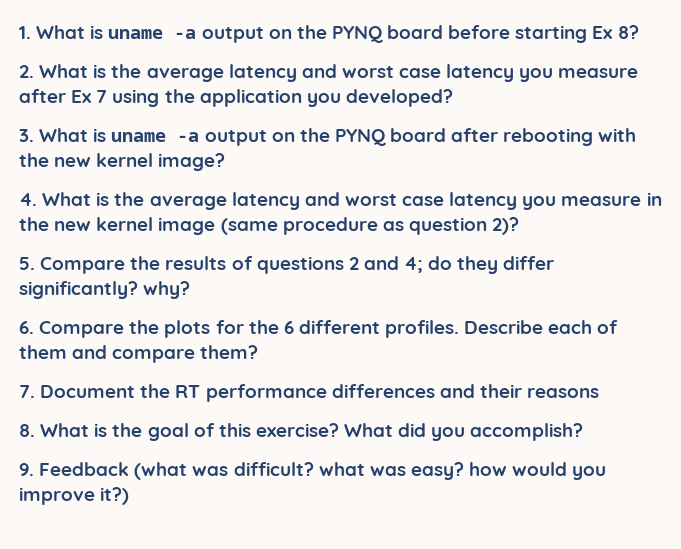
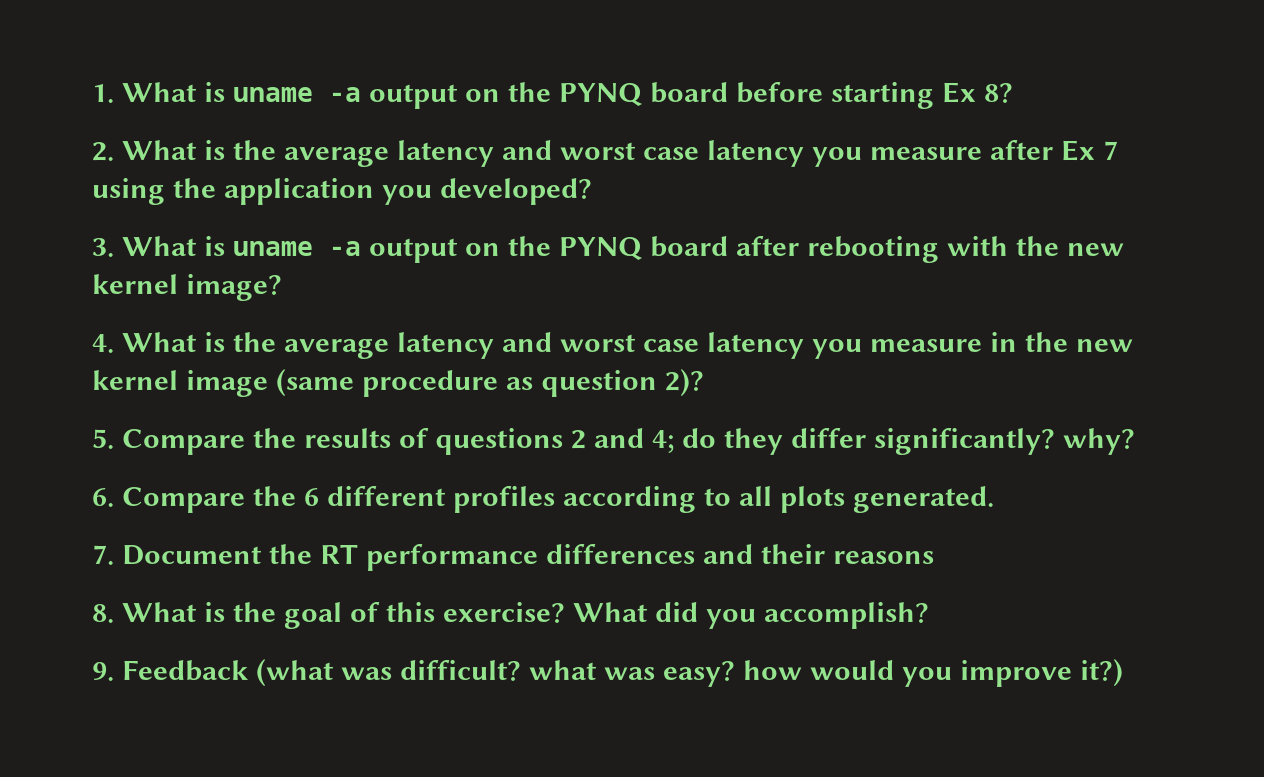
[164,320,619,338] [19,345,259,363] plots for the 6 different profiles. Describe each of them and compare them? -> [303,485,994,513] 6 different profiles according to all plots generated.

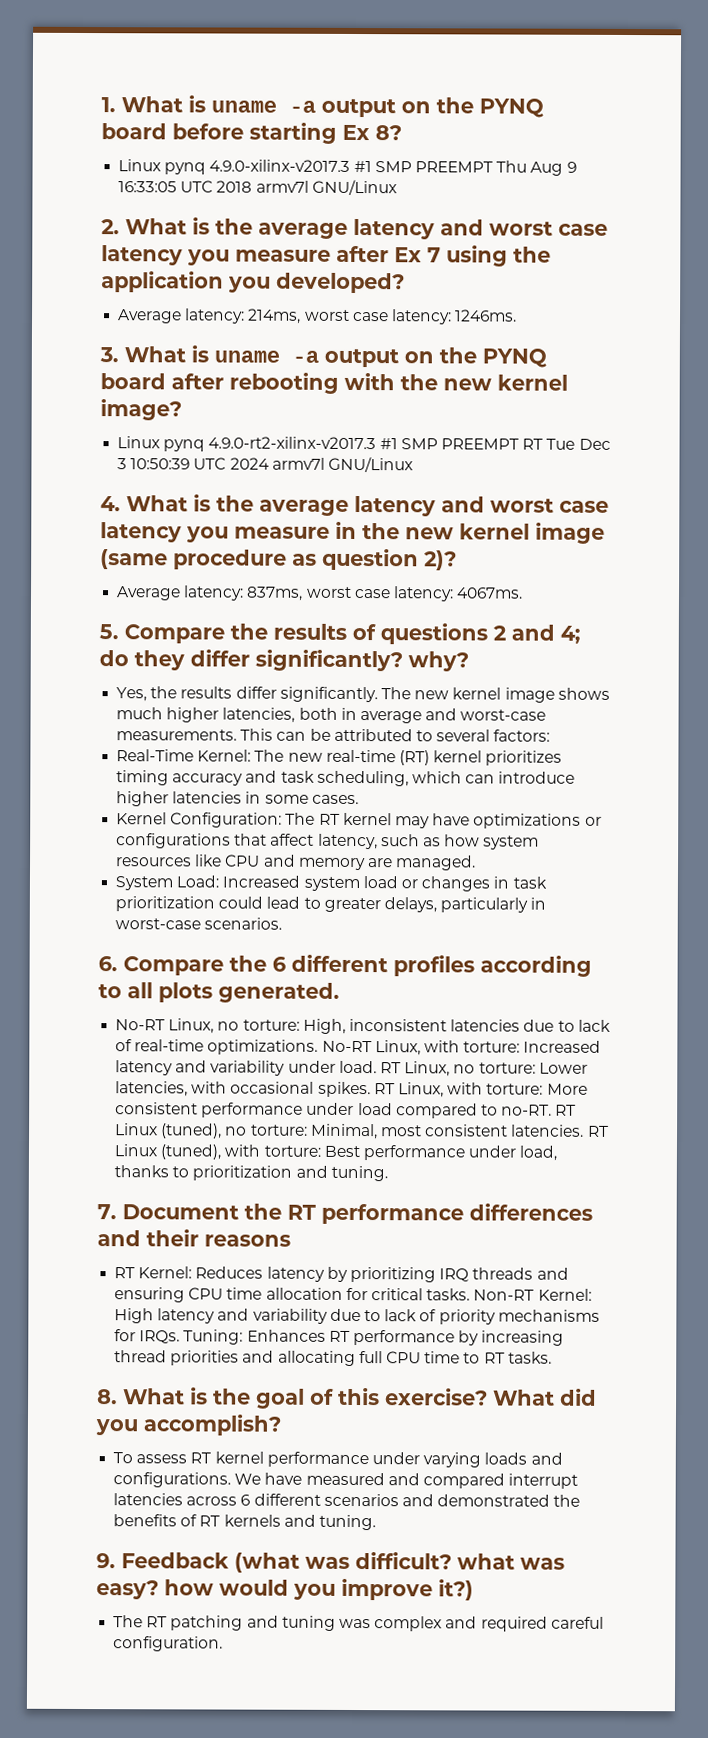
(1013, 93) none -> [118,159,577,176] [118,179,397,196] // Linux pynq 4.9.0-xilinx-v2017.3 #1 SMP PREEMPT Thu Aug 9 16:33:05 UTC 2018 armv7l GNU/Linux
(592, 191) none -> [117,308,518,325] // Average latency: 214ms, worst case latency: 1246ms.
(282, 287) none -> [117,436,611,452] [117,456,413,473] // Linux pynq 4.9.0-rt2-xilinx-v2017.3 #1 SMP PREEMPT RT Tue Dec 3 10:50:39 UTC 2024 armv7l GNU/Linux
(704, 382) none -> [116,585,524,602] // Average latency: 837ms, worst case latency: 4067ms.
(1135, 441) none -> [116,686,610,703] [116,707,547,724] [116,728,551,742] [116,749,563,766] [116,770,576,787] [116,791,359,807] [116,812,602,829] [116,833,540,850] [116,854,477,871] [115,875,547,892] [115,896,547,913] [115,917,283,930] // Yes, the results differ significantly. The new kernel image shows much higher latencies, both in average and worst-case measurements. This can be attributed to several factors: // Real-Time Kernel: The new real-time (RT) kernel prioritizes timing accuracy and task scheduling, which can introduce higher latencies in some cases. // Kernel Configuration: The RT kernel may have optimizations or configurations that affect latency, such as how system resources like CPU and memory are managed. // System Load: Increased system load or changes in task prioritization could lead to greater delays, particularly in worst-case scenarios.
(994, 499) none -> [115,1018,611,1034] [115,1039,602,1056] [115,1060,588,1077] [115,1081,588,1098] [115,1102,577,1119] [115,1123,609,1140] [114,1144,558,1161] [114,1165,388,1182] // No-RT Linux, no torture: High, inconsistent latencies due to lack of real-time optimizations. No-RT Linux, with torture: Increased latency and variability under load. RT Linux, no torture: Lower latencies, with occasional spikes. RT Linux, with torture: More consistent performance under load compared to no-RT. RT Linux (tuned), no torture: Minimal, most consistent latencies. RT Linux (tuned), with torture: Best performance under load, thanks to prioritization and tuning.
(934, 557) none -> [114,1266,569,1283] [114,1287,592,1303] [114,1308,600,1325] [114,1329,565,1346] [114,1350,552,1367] // RT Kernel: Reduces latency by prioritizing IRQ threads and ensuring CPU time allocation for critical tasks. Non-RT Kernel: High latency and variability due to lack of priority mechanisms for IRQs. Tuning: Enhances RT performance by increasing thread priorities and allocating full CPU time to RT tasks.
(929, 615) none -> [113,1451,563,1468] [113,1472,579,1489] [113,1493,581,1507] [113,1514,376,1531] // To assess RT kernel performance under varying loads and configurations. We have measured and compared interrupt latencies across 6 different scenarios and demonstrated the benefits of RT kernels and tuning.
(1123, 672) none -> [113,1615,604,1632] [113,1636,224,1652] // The RT patching and tuning was complex and required careful configuration.

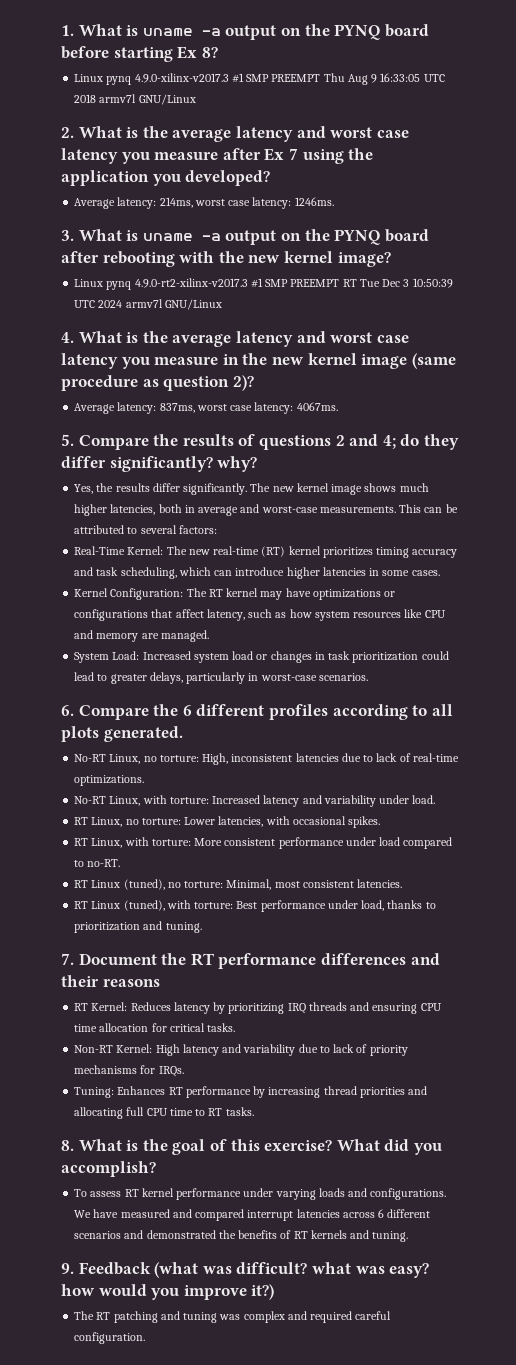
(319, 1047) none -> (145, 780) //
(377, 1067) none -> (436, 799) //
(371, 1089) none -> (381, 822) //
(553, 1110) none -> (121, 863) //
(585, 1130) none -> (403, 883) //
(471, 1294) none -> (236, 1027) //
(181, 1337) none -> (184, 1071) //

